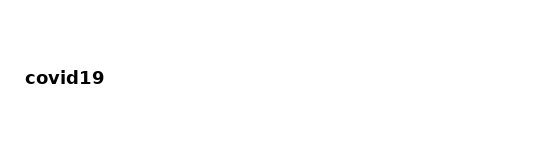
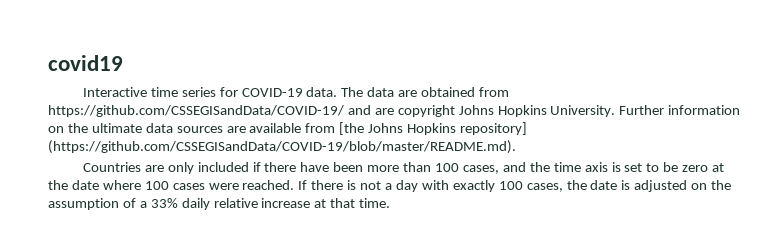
(105, 77) none -> [82,87,510,97] [48,105,741,117] [48,122,528,135] [48,140,516,154] [82,162,725,174] [48,180,732,192] [48,198,391,210] // Interactive time series for COVID-19 data. The data are obtained from https://github.com/CSSEGISandData/COVID-19/ and are copyright Johns Hopkins University. Further information on the ultimate data sources are available from [the Johns Hopkins repository] (https://github.com/CSSEGISandData/COVID-19/blob/master/README.md). // Countries are only included if there have been more than 100 cases, and the time axis is set to be zero at the date where 100 cases were reached. If there is not a day with exactly 100 cases, the date is adjusted on the assumption of a 33% daily relative increase at that time.

